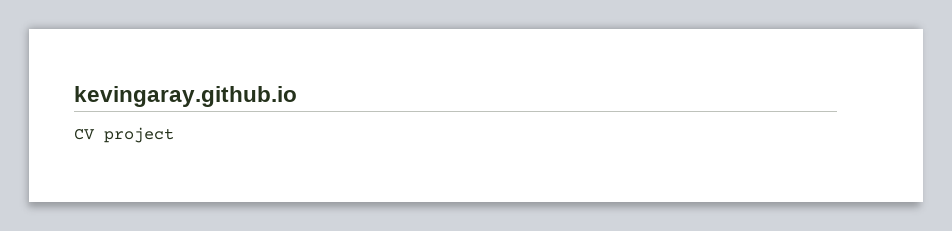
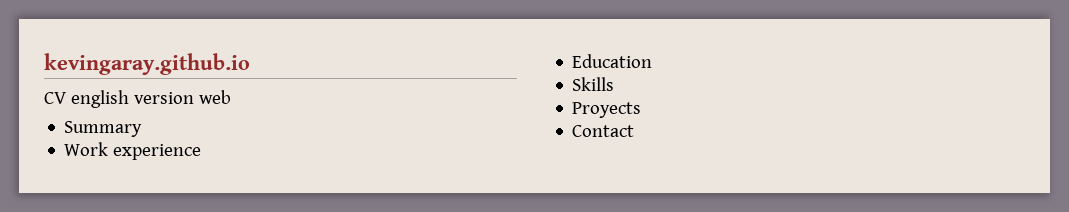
[104,127,174,143] project -> [70,90,231,108] [64,121,143,137] [64,142,202,160] [572,54,653,68] [572,77,615,91] [572,102,642,118] [572,125,635,137] english version web // Summary // Work experience // Education // Skills // Proyects // Contact

